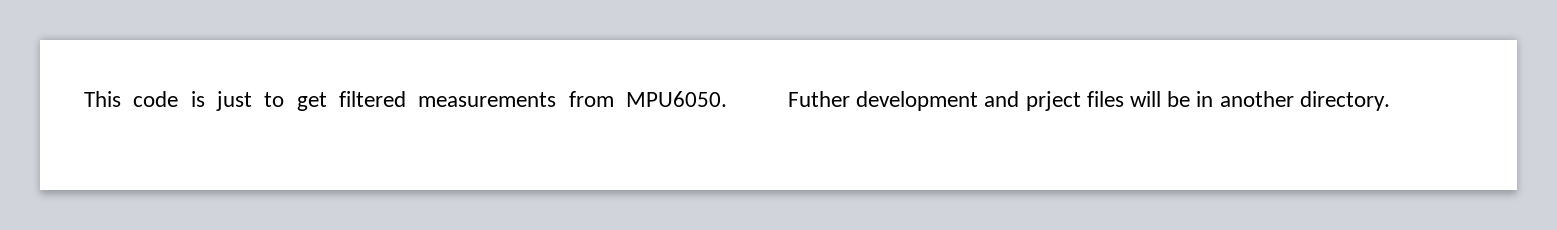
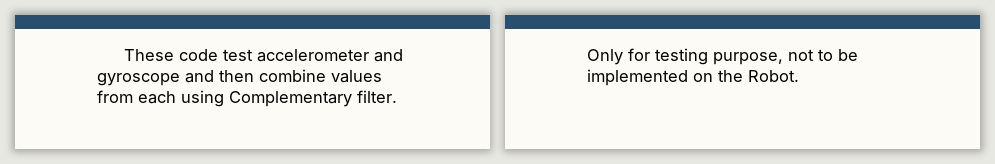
[84,91,1390,111] This code is just to get filtered measurements from MPU6050. Futher development and prject files will be in another directory. -> [124,49,404,62] [97,69,382,86] [97,90,397,107] [587,48,858,65] [587,69,799,86] These code test accelerometer and gyroscope and then combine values from each using Complementary filter. Only for testing purpose, not to be implemented on the Robot.

